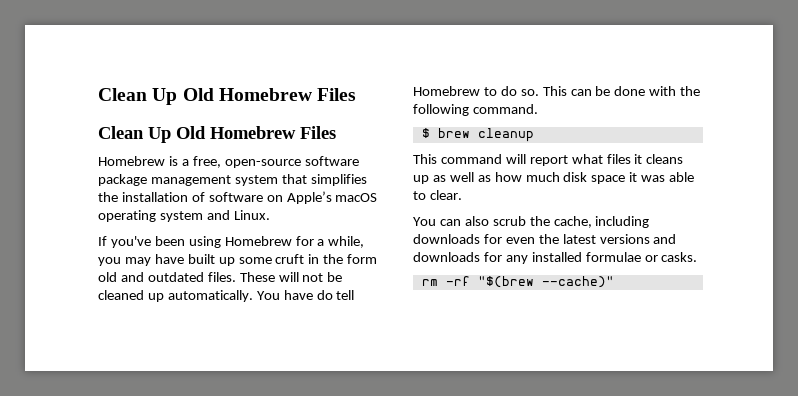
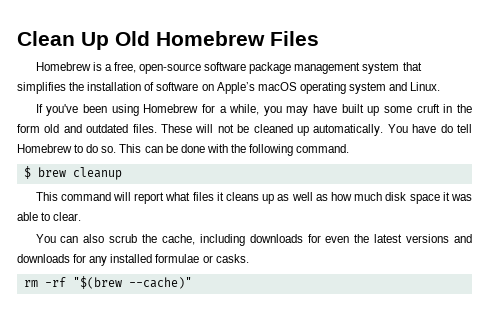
[98,88,357,105] [98,126,336,143] Clean Up Old Homebrew Files // Clean Up Old Homebrew Files -> [17,31,319,50] Clean Up Old Homebrew Files

